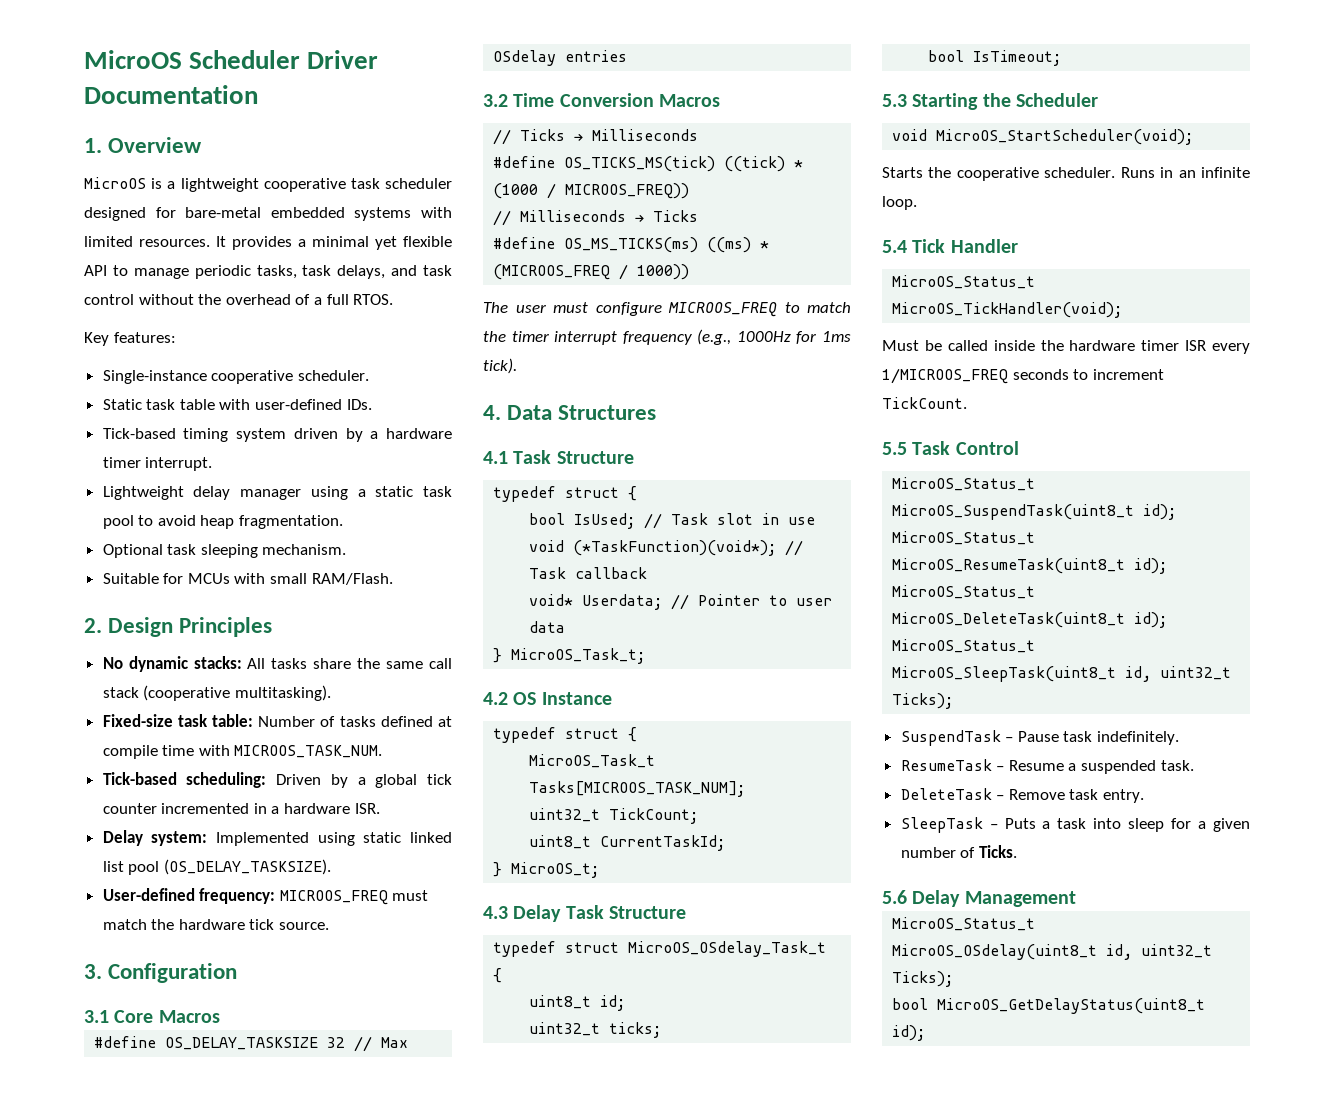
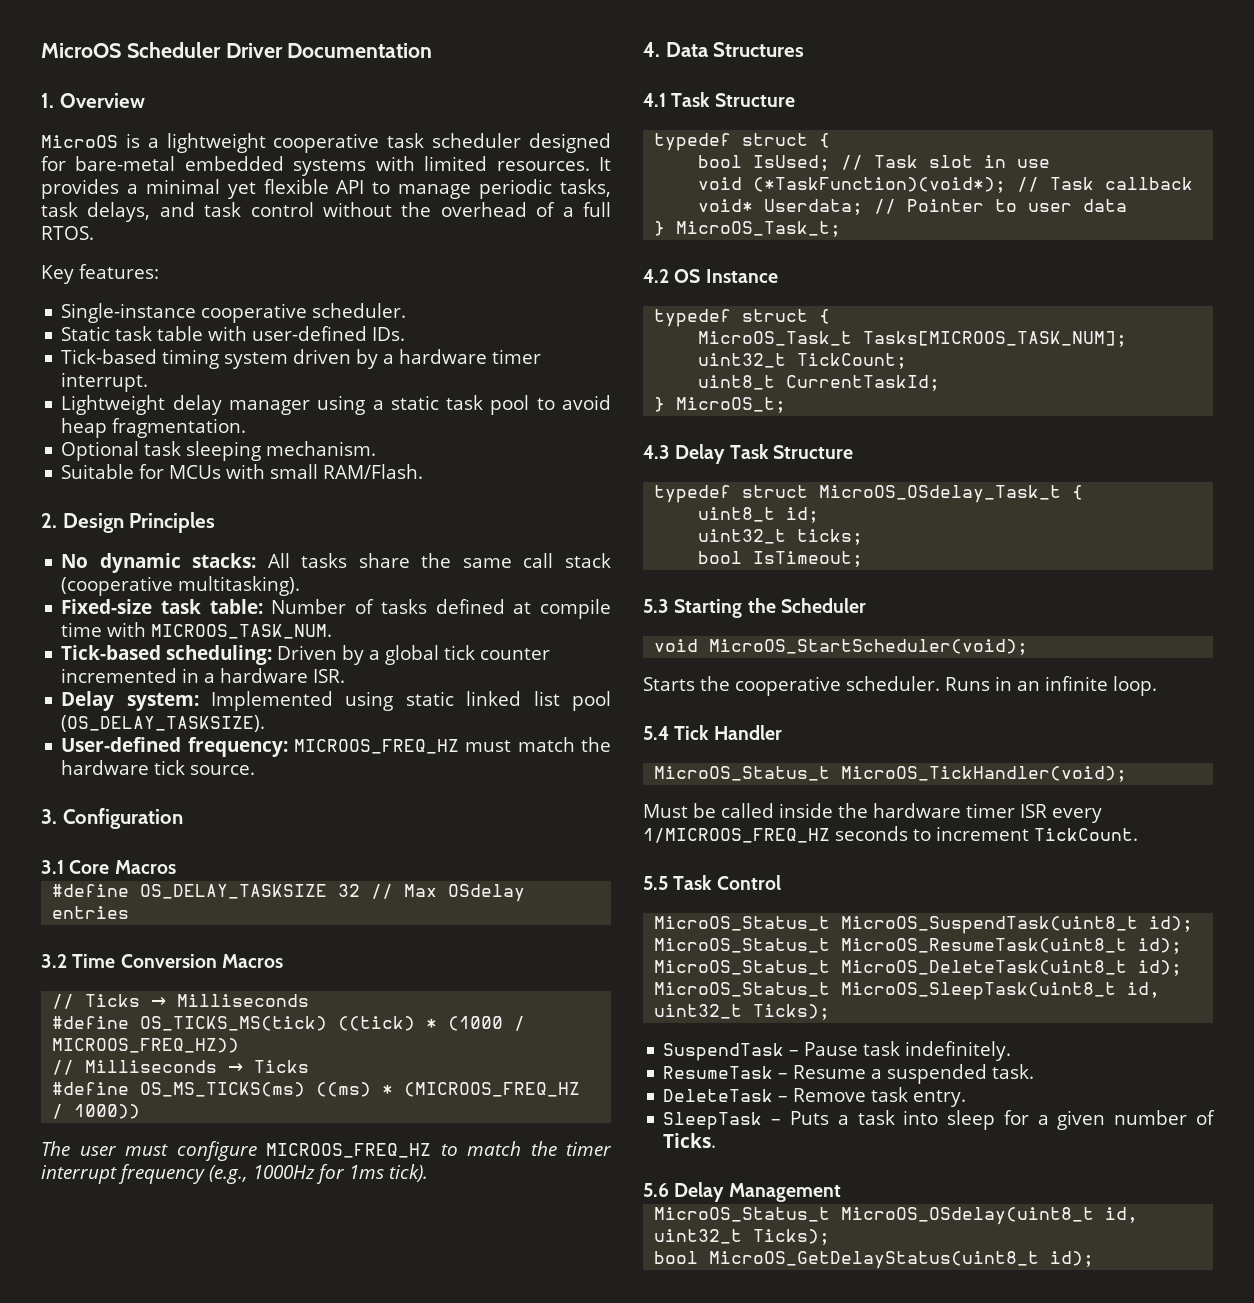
[279,890,388,905] MICROOS_FREQ -> [294,739,460,754] MICROOS_FREQ_HZ
[565,183,690,199] MICROOS_FREQ)) -> [52,1038,240,1053] MICROOS_FREQ_HZ))
[493,264,611,280] (MICROOS_FREQ -> [404,1082,581,1097] (MICROOS_FREQ_HZ
[668,302,777,317] MICROOS_FREQ -> [266,1143,431,1158] MICROOS_FREQ_HZ
[882,368,1008,384] 1/MICROOS_FREQ -> [643,828,830,843] 1/MICROOS_FREQ_HZ

